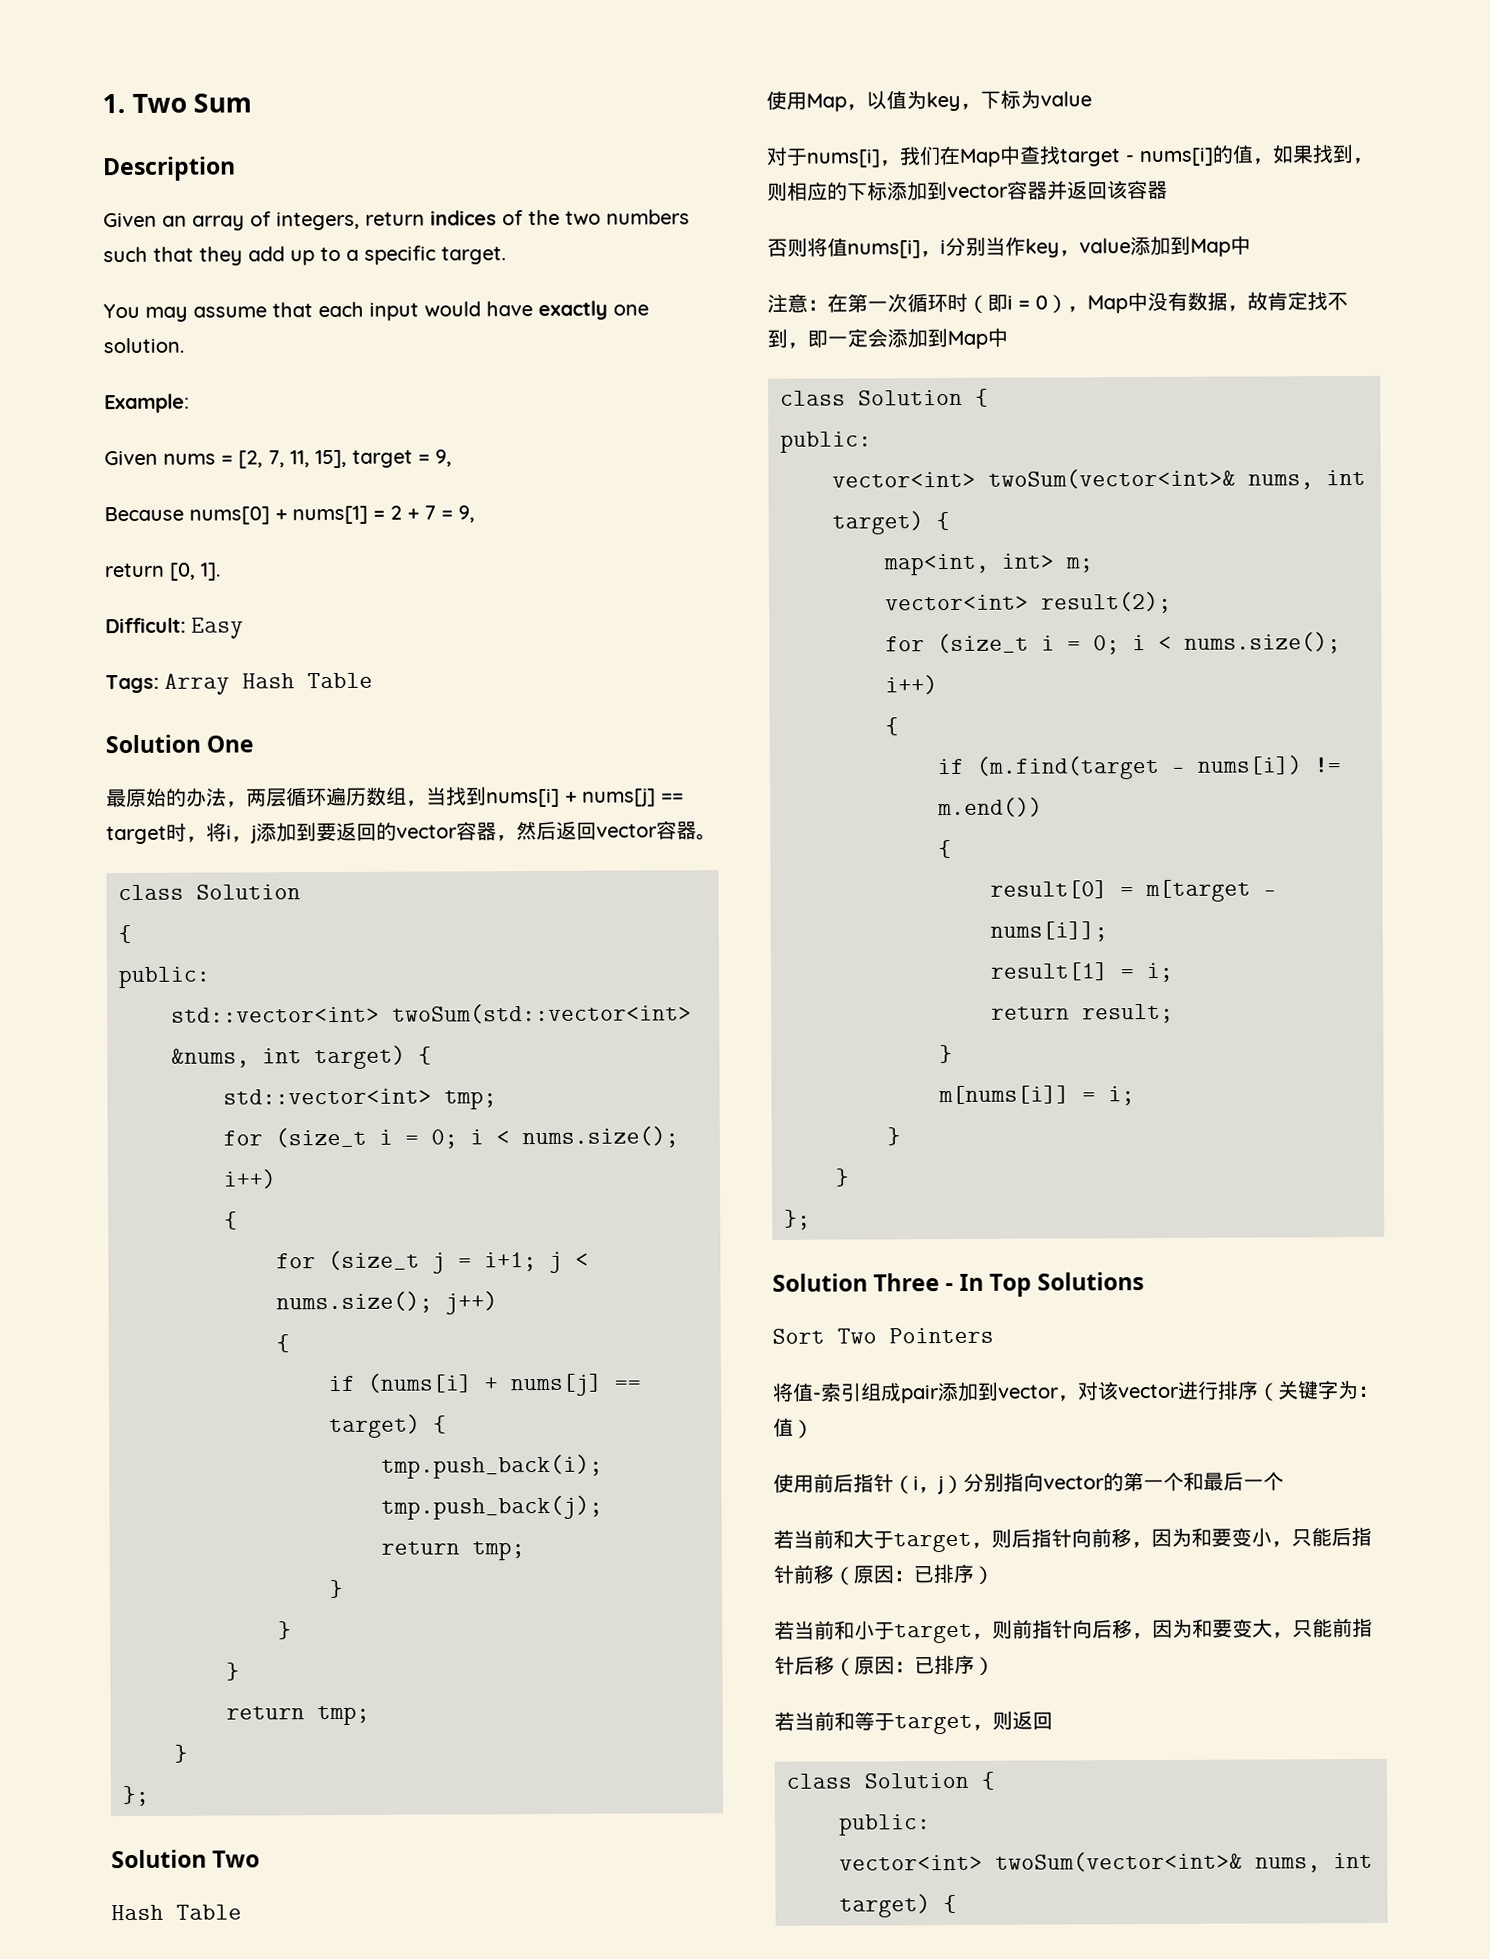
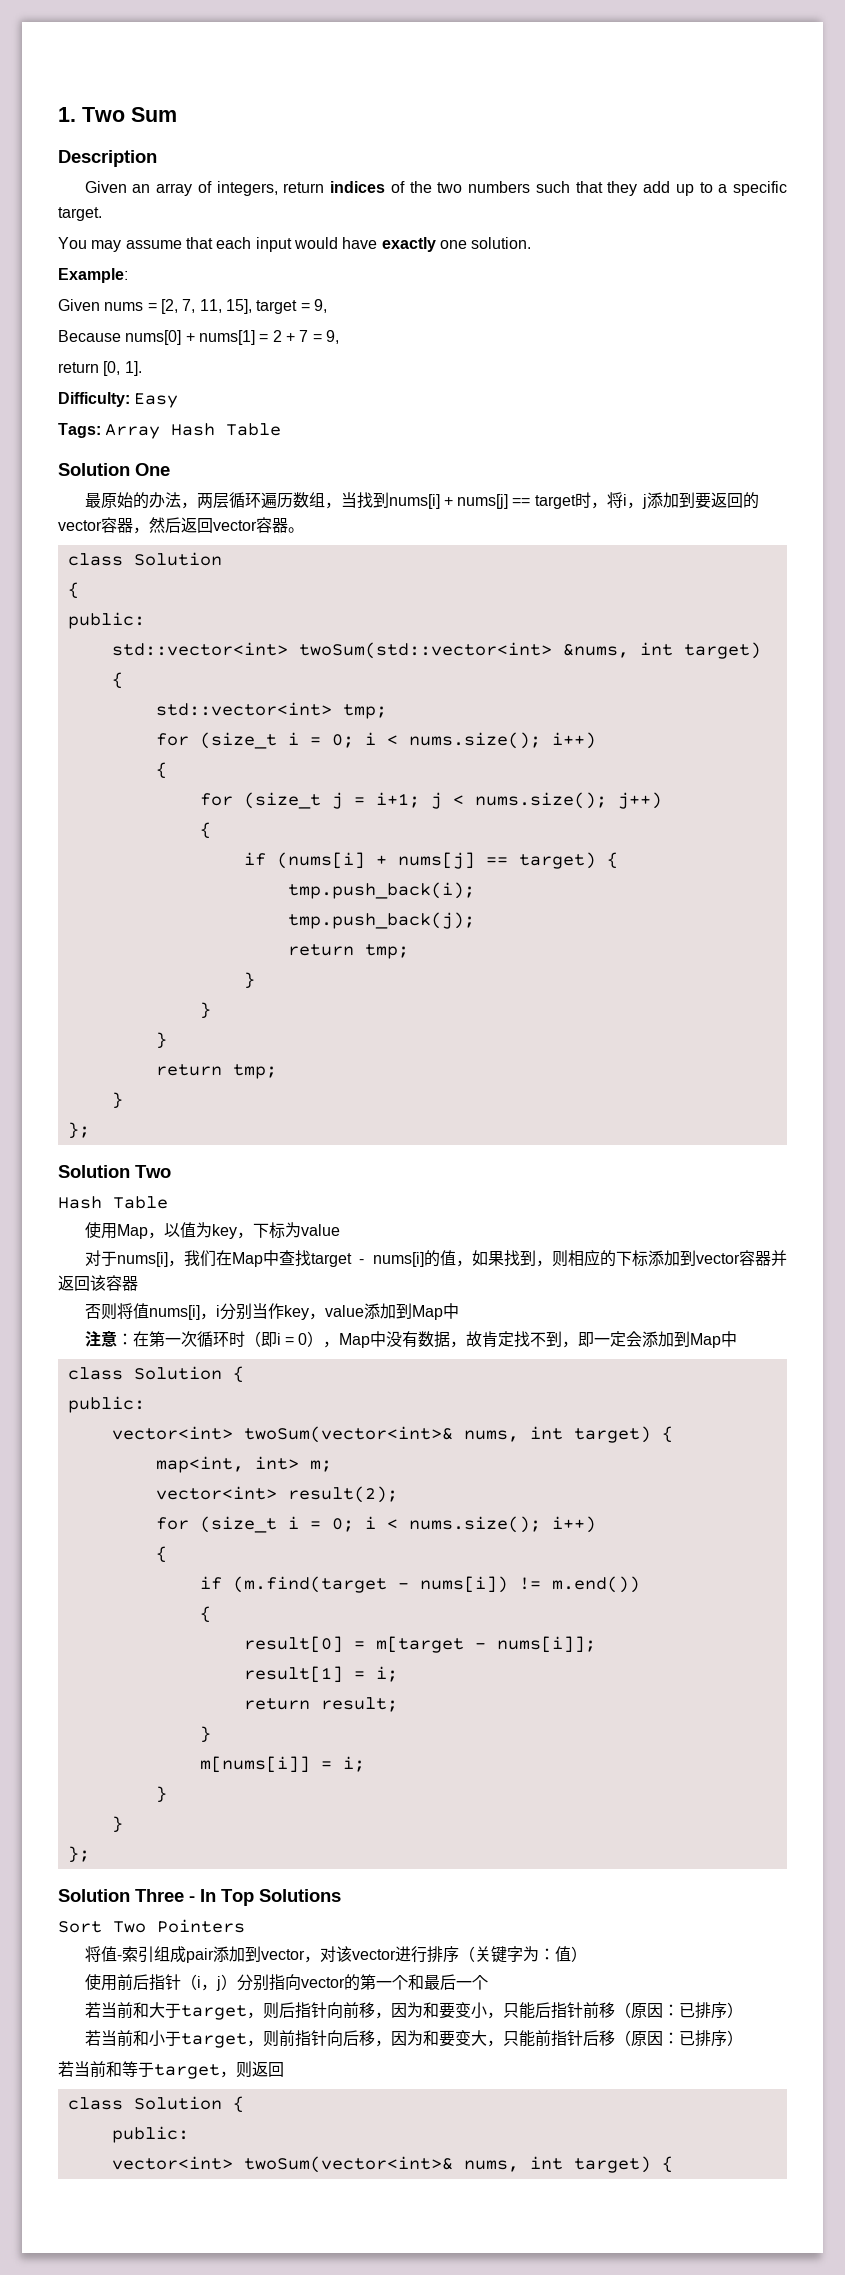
[105,617,186,634] Difficult: -> [58,392,130,407] Difficulty:

